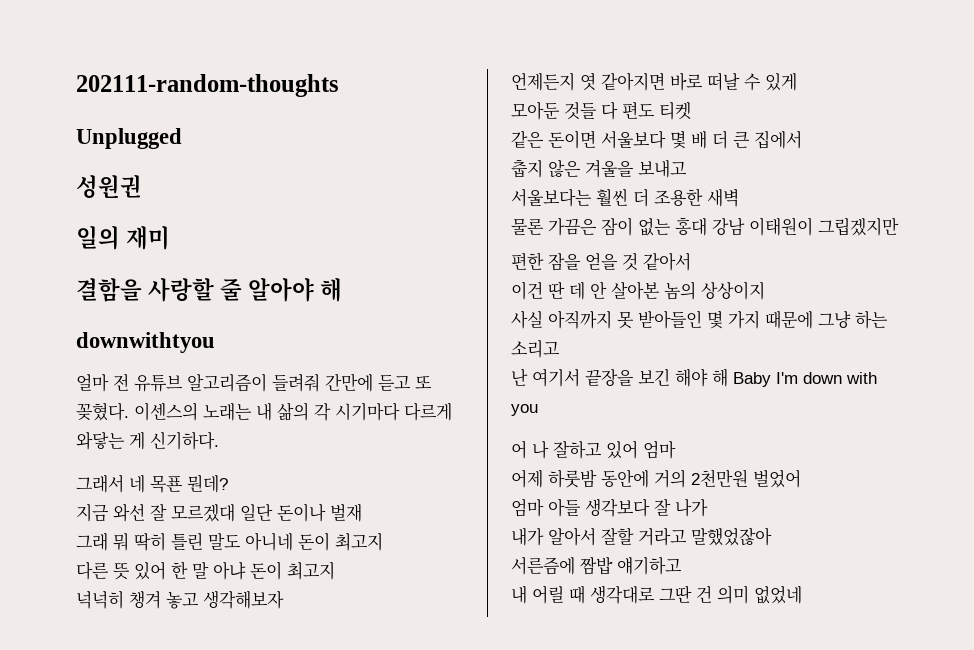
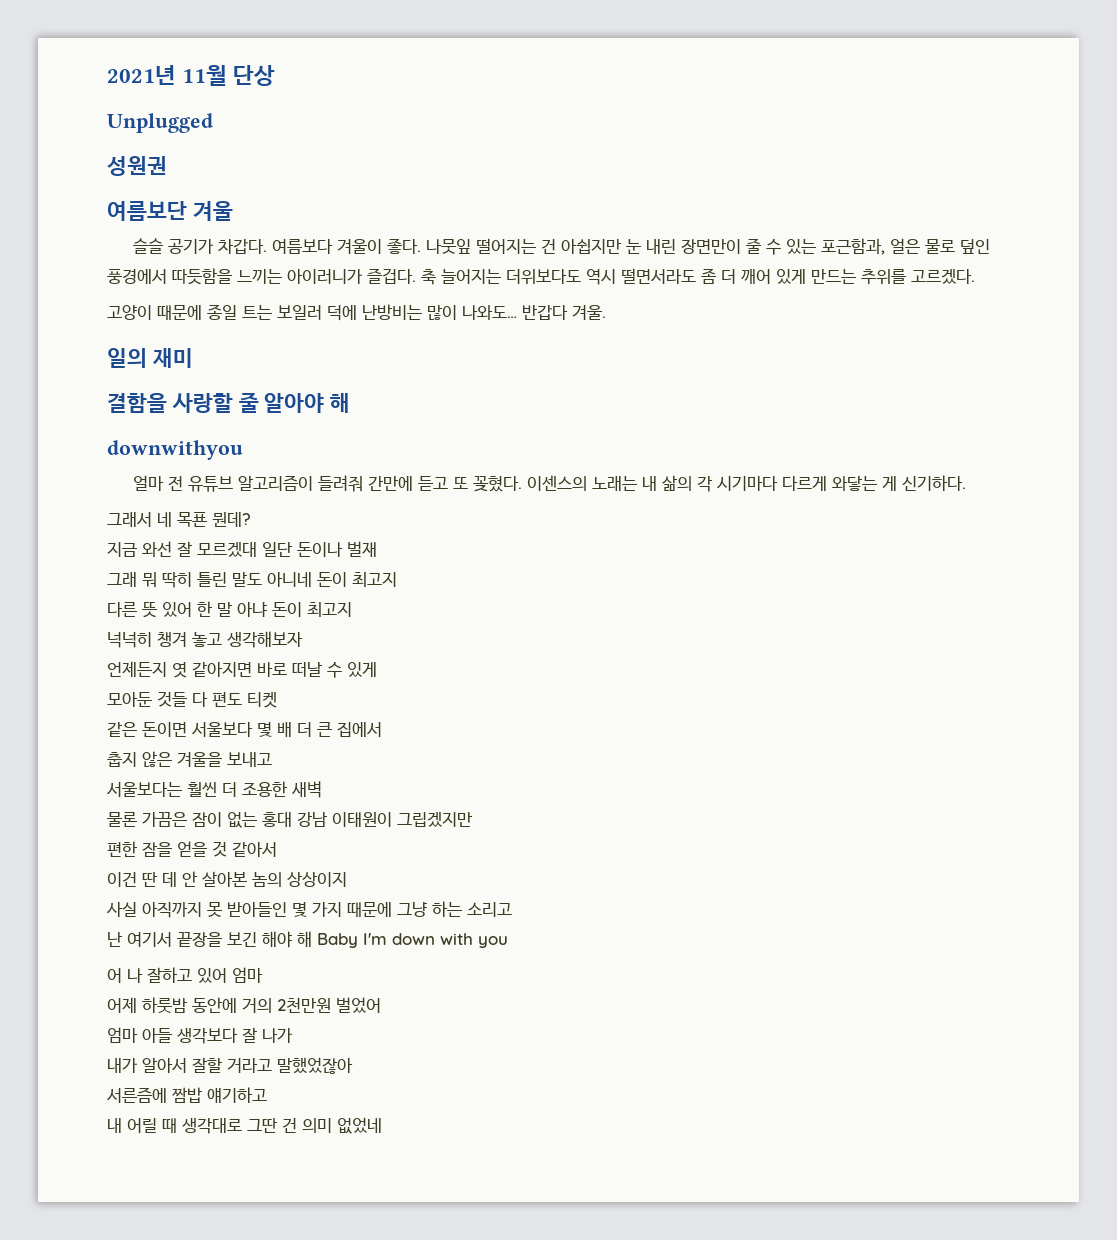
[76,74,339,97] 202111-random-thoughts -> [107,65,276,86] 2021년 11월 단상
(142, 186) none -> [107,201,233,221] [132,238,990,255] [107,268,975,285] [107,304,606,321] // 여름보단 겨울 // 슬슬 공기가 차갑다. 여름보다 겨울이 좋다. 나뭇잎 떨어지는 건 아쉽지만 눈 내린 장면만이 줄 수 있는 포근함과, 얼은 물로 덮인 풍경에서 따듯함을 느끼는 아이러니가 즐겁다. 축 늘어지는 더위보다도 역시 떨면서라도 좀 더 깨어 있게 만드는 추위를 고르겠다. // 고양이 때문에 종일 트는 보일러 덕에 난방비는 많이 나와도… 반갑다 겨울.
[76,332,215,353] downwithtyou -> [107,440,243,460] downwithyou

